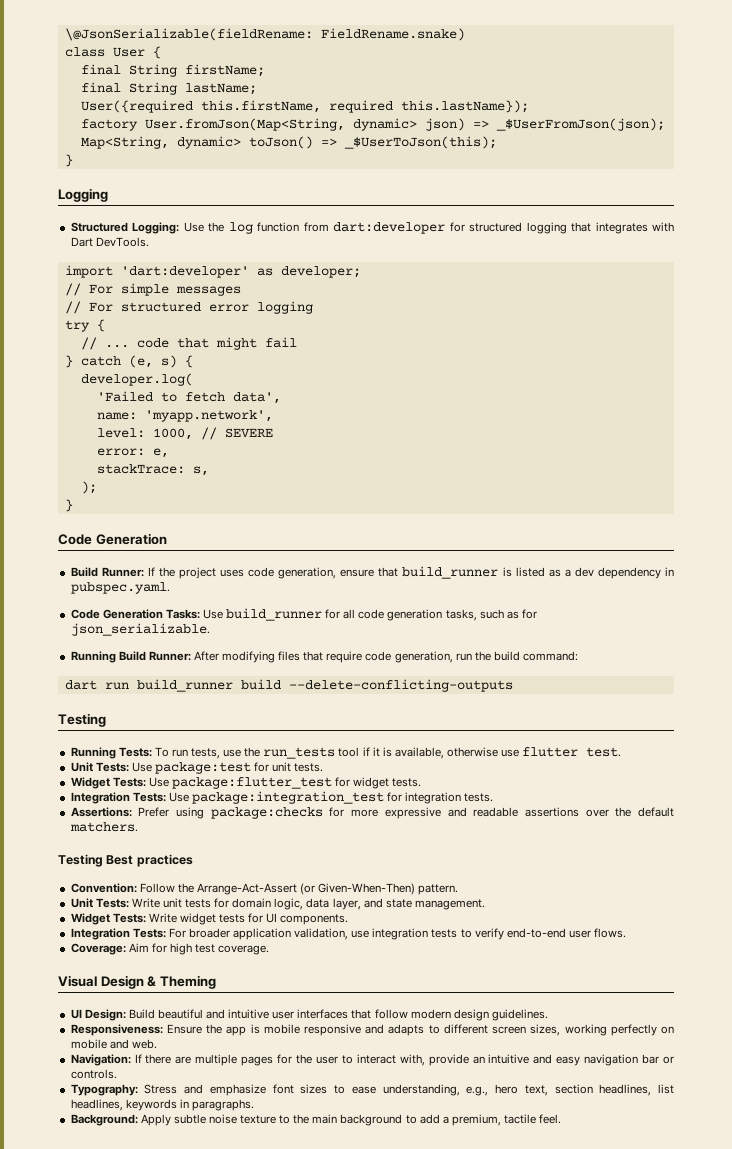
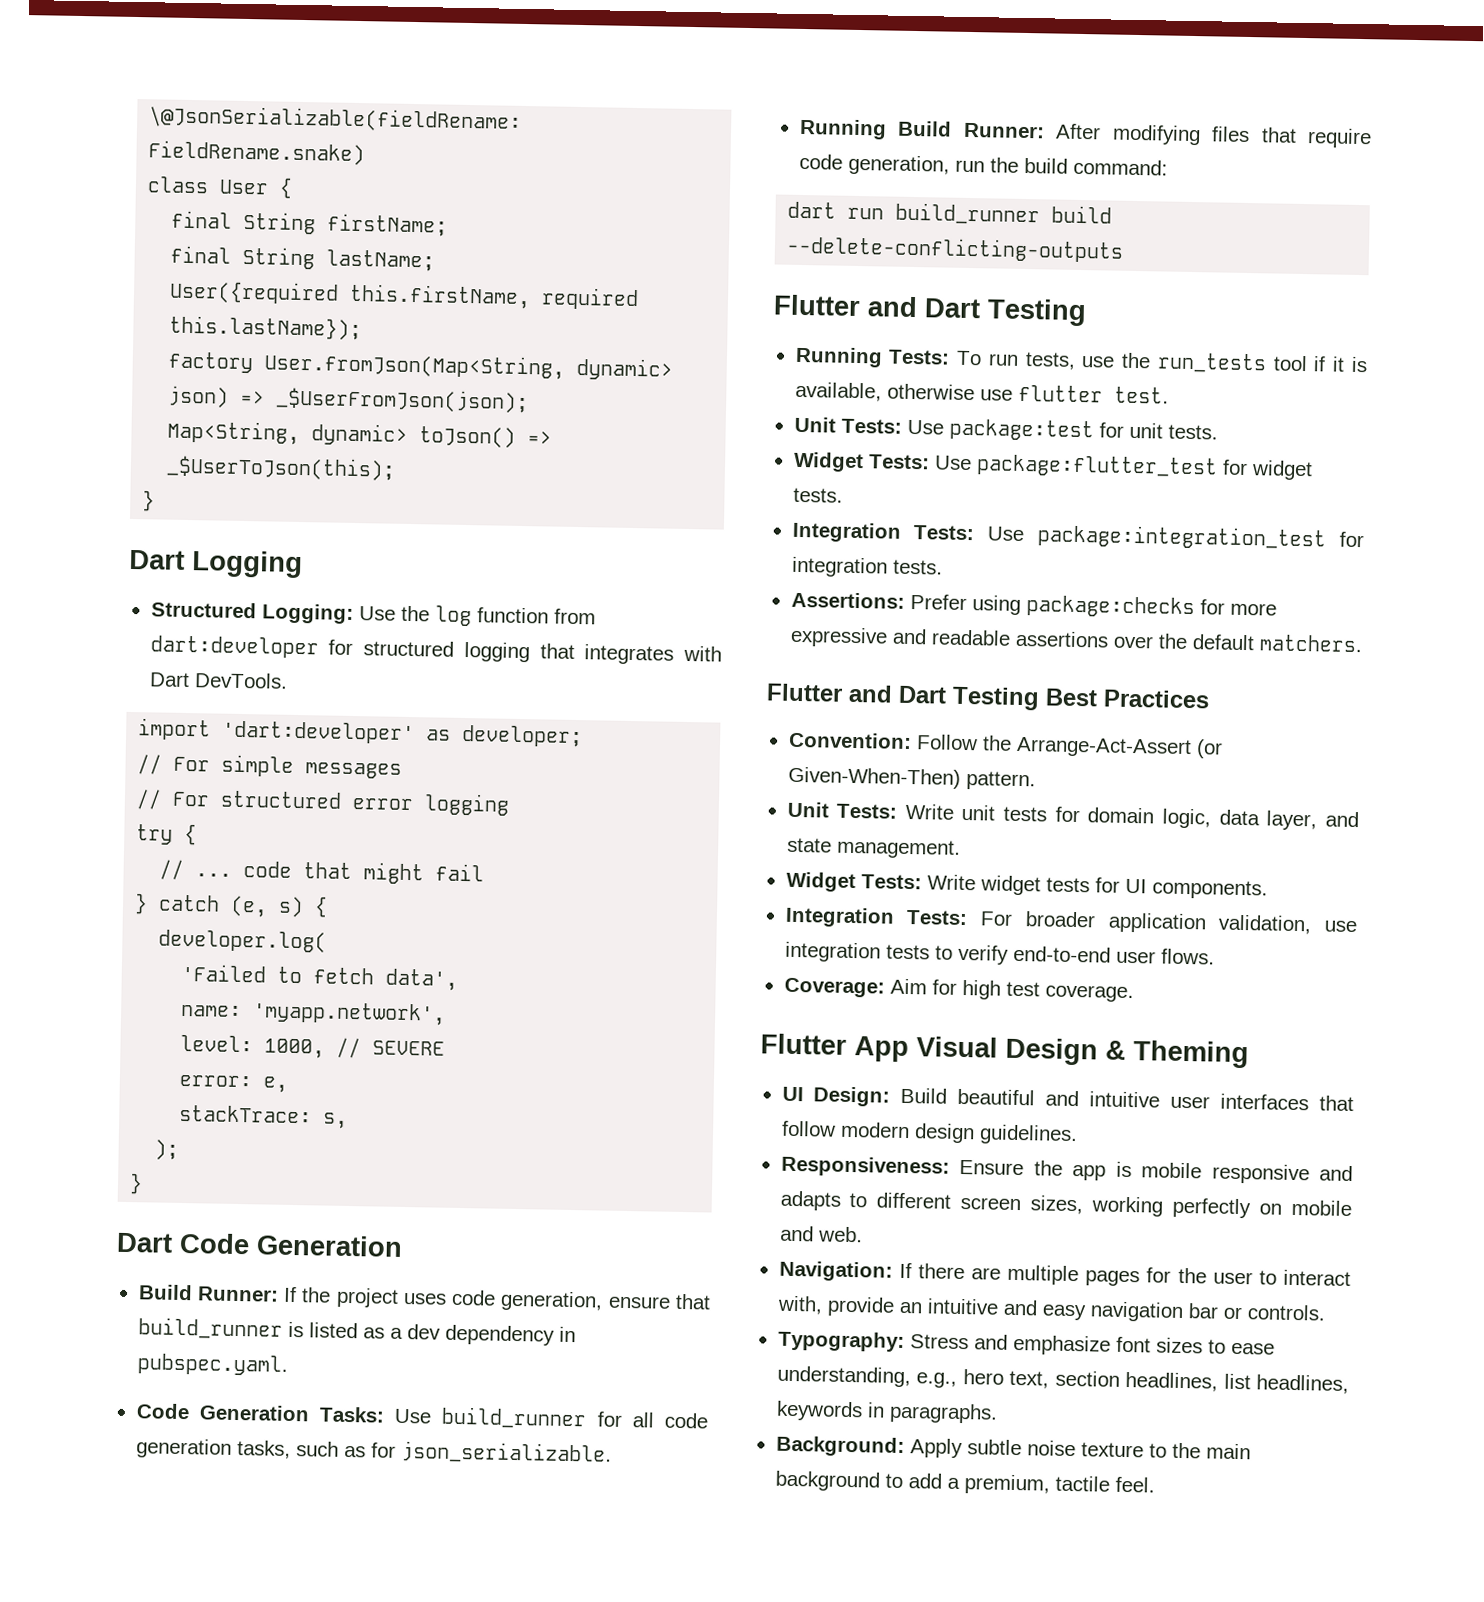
(73, 160) none -> [129,549,185,570] Dart
(73, 505) none -> [116,1232,173,1253] Dart
(513, 685) none -> [773,294,981,319] Flutter and Dart
(138, 827) none -> [766,683,947,704] Flutter and Dart
[136,854,193,867] practices -> [1103,689,1210,709] Practices
(270, 950) none -> [760,1033,909,1063] Flutter App

